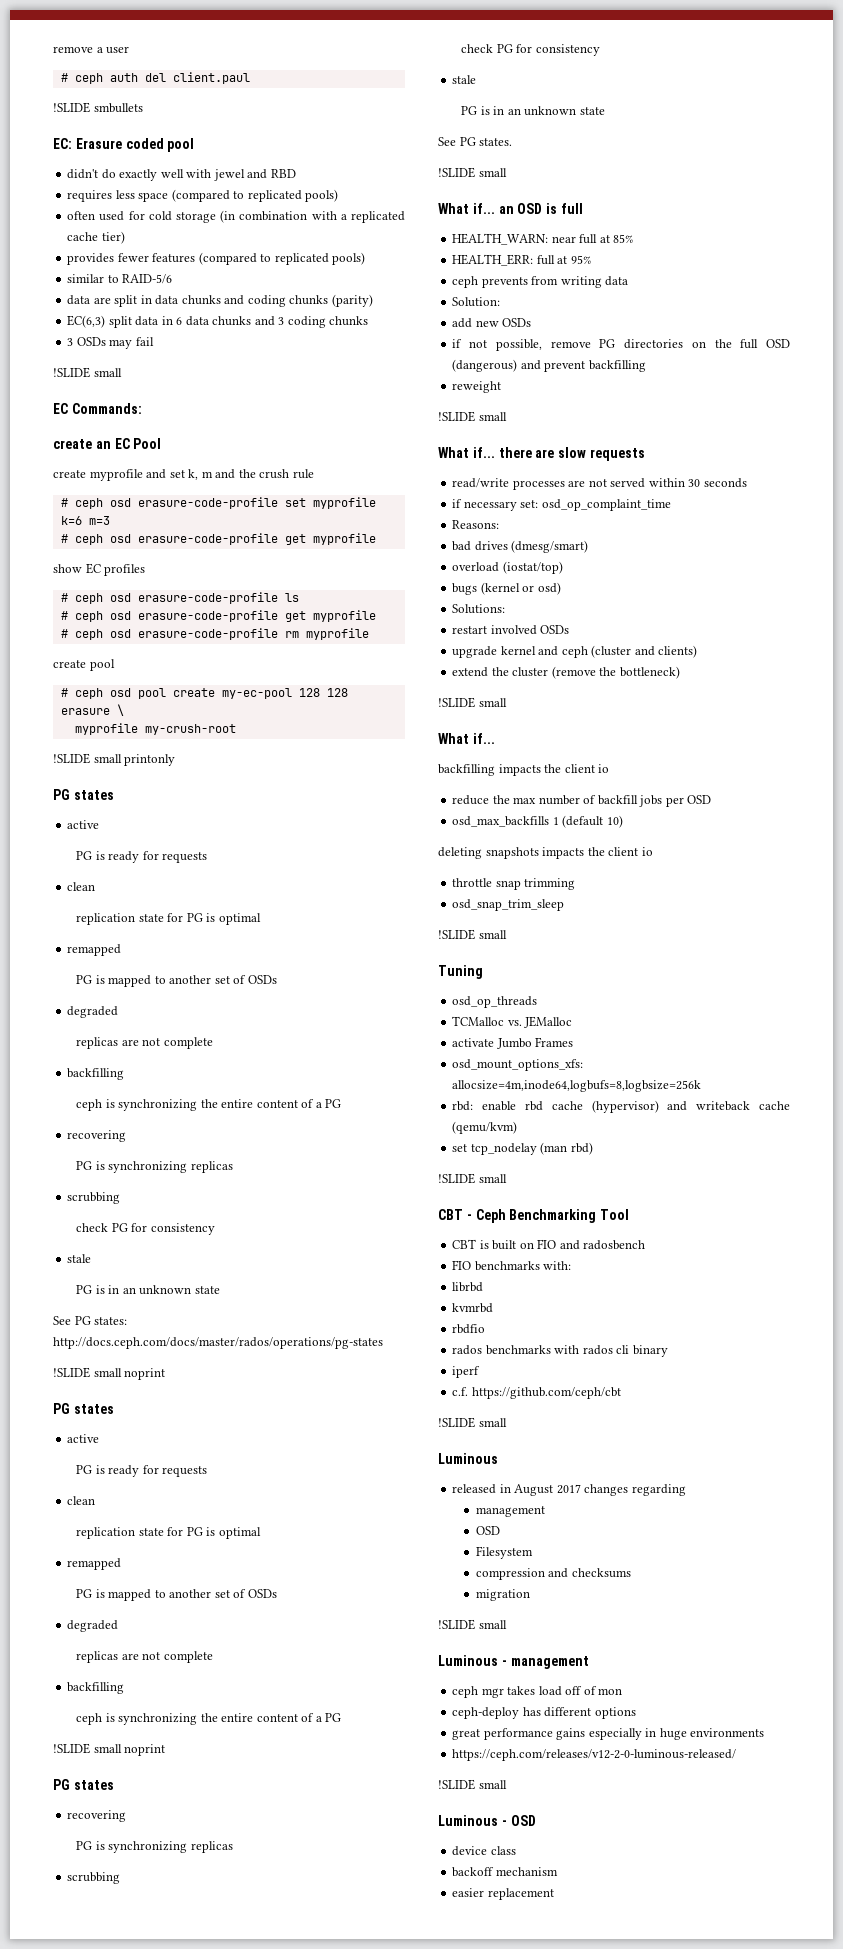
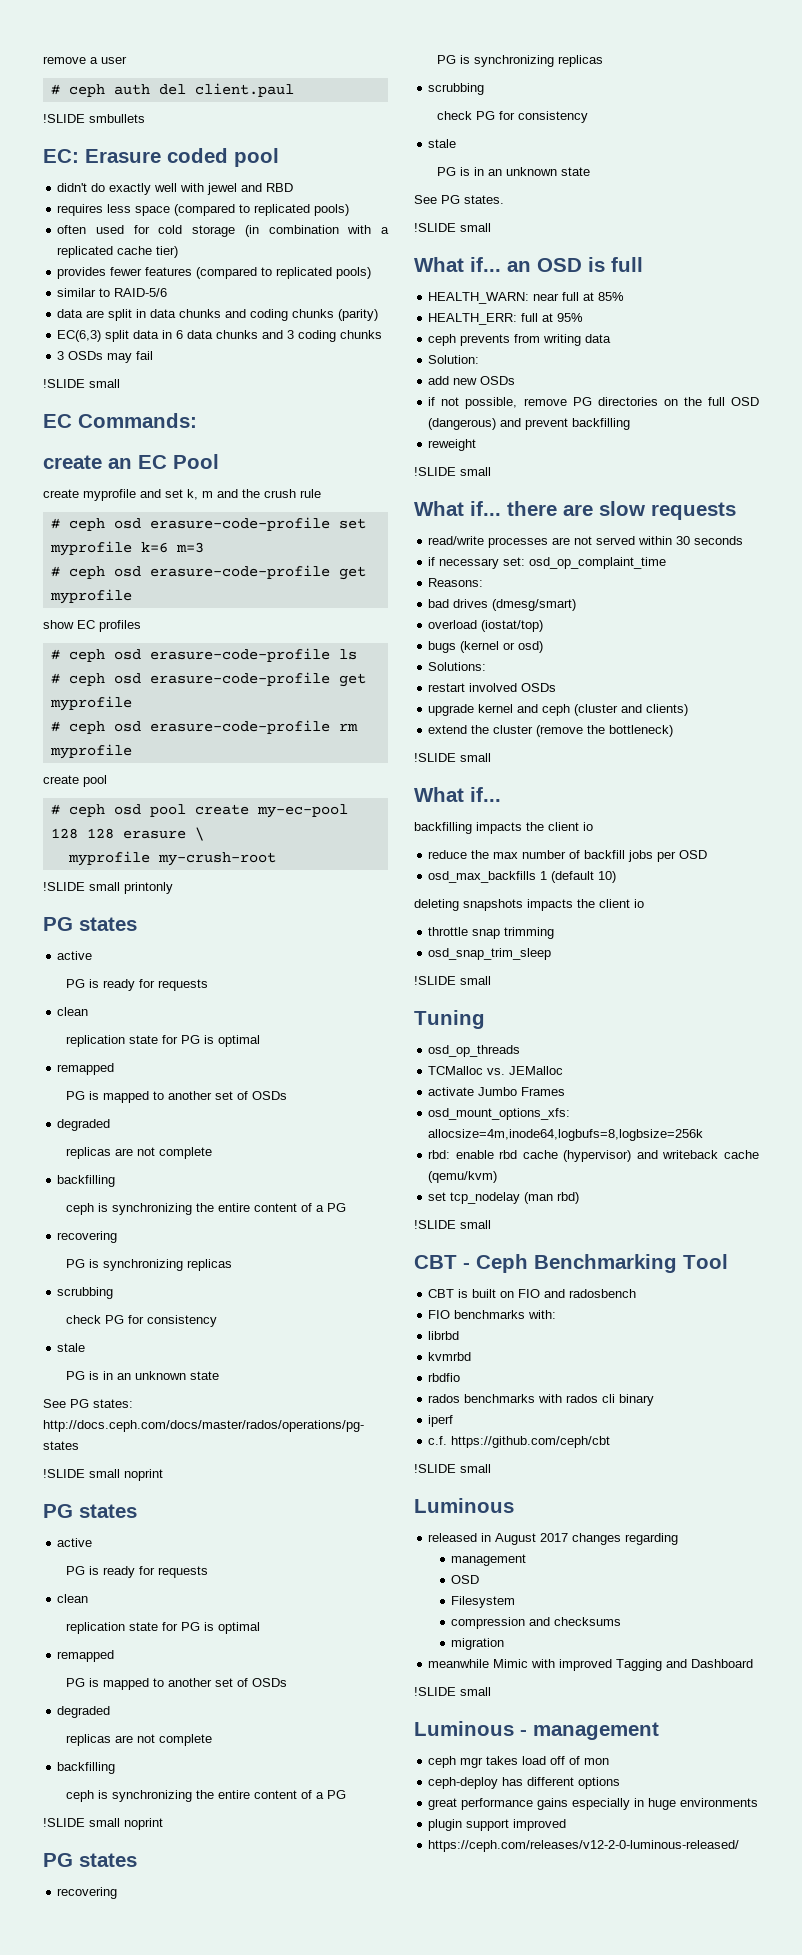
(530, 1595) none -> [428,1659,754,1671] // meanwhile Mimic with improved Tagging and Dashboard
[452,1749,737,1761] [438,1779,507,1790] [438,1815,536,1826] [452,1846,516,1856] [452,1867,558,1877] [452,1888,554,1900] https://ceph.com/releases/v12-2-0-luminous-released/ // !SLIDE small // Luminous - OSD // device class // backoff mechanism // easier replacement -> [428,1819,567,1831] [428,1840,740,1852] plugin support improved // https://ceph.com/releases/v12-2-0-luminous-released/

